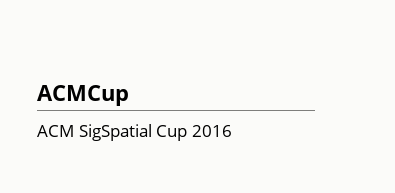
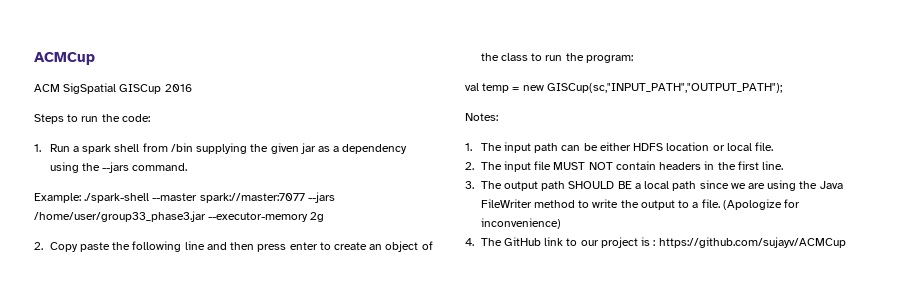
[156,125,188,141] Cup -> [119,84,162,94] GISCup
(232, 131) none -> [34,114,150,124] [34,143,408,154] [49,162,188,173] [34,192,335,203] [34,211,325,222] [34,241,433,252] [480,53,633,63] [465,83,782,93] [465,113,498,121] [465,142,774,153] [465,161,784,172] [465,180,843,191] [480,199,801,210] [480,218,561,229] [465,237,846,248] // Steps to run the code: // 1. Run a spark shell from /bin supplying the given jar as a dependency using the --jars command. // Example: ./spark-shell --master spark://master:7077 --jars /home/user/group33_phase3.jar --executor-memory 2g // 2. Copy paste the following line and then press enter to create an object of the class to run the program: // val temp = new GISCup(sc,"INPUT_PATH","OUTPUT_PATH"); // Notes: // 1. The input path can be either HDFS location or local file. // 2. The input file MUST NOT contain headers in the first line. // 3. The output path SHOULD BE a local path since we are using the Java FileWriter method to write the output to a file. (Apologize for inconvenience) // 4. The GitHub link to our project is : https://github.com/sujayv/ACMCup

